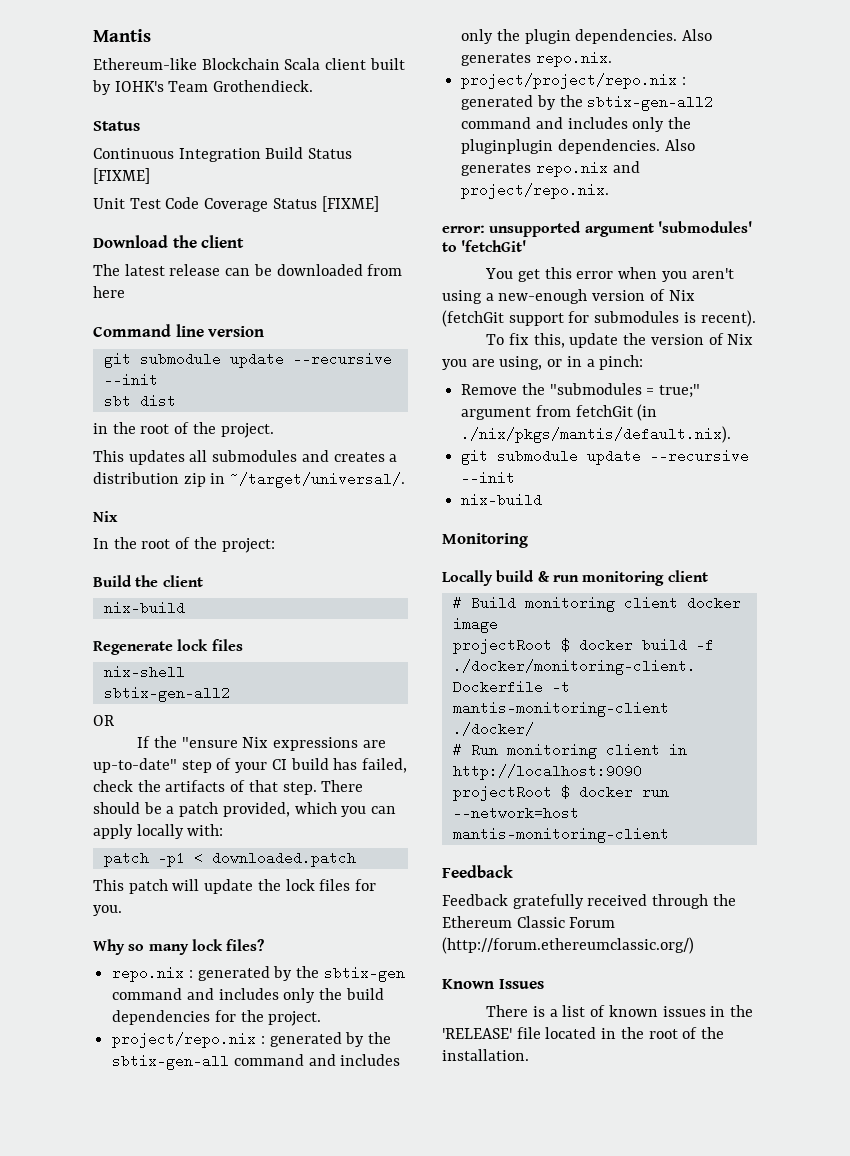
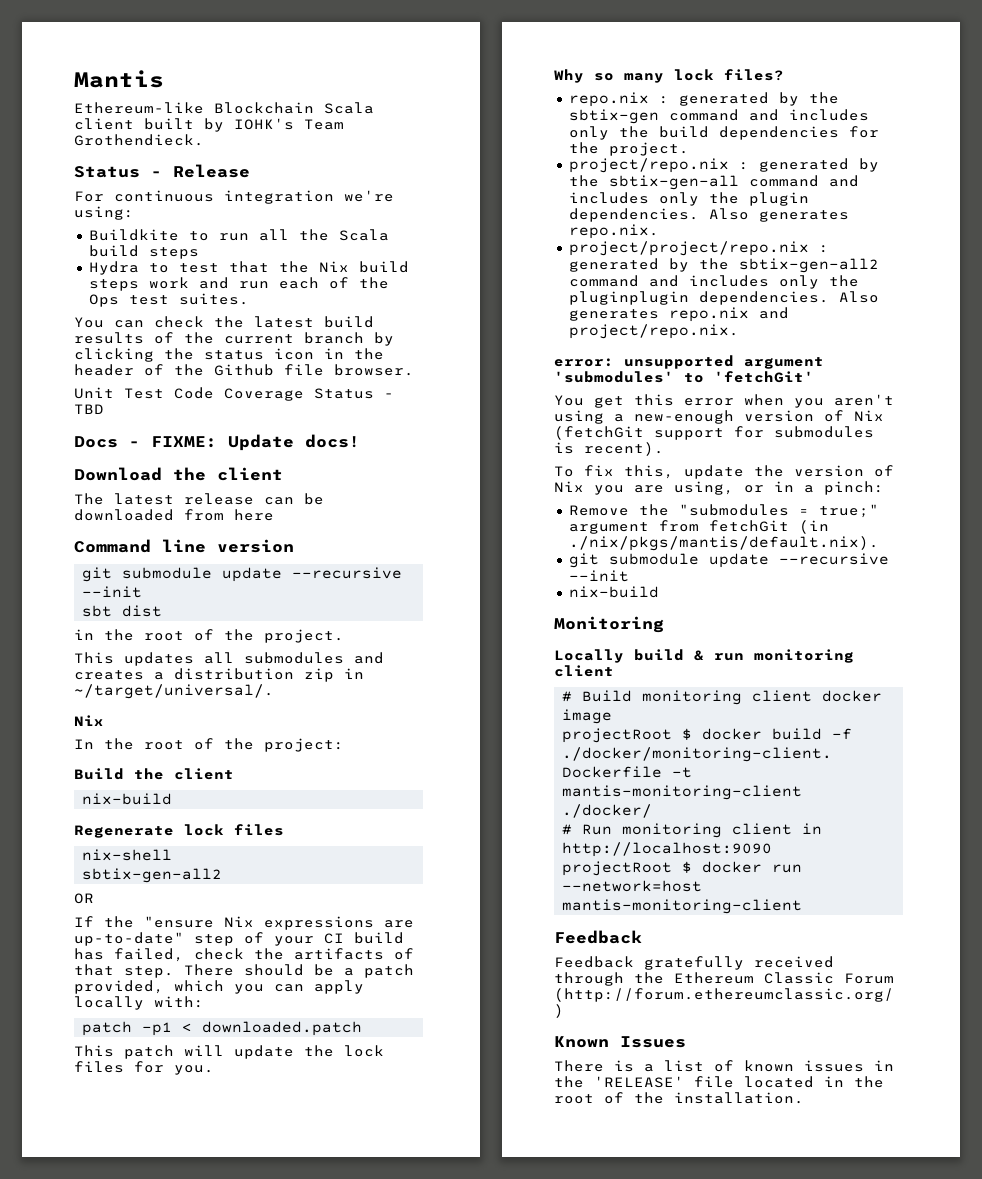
[93,147,353,162] [93,168,150,184] // Continuous Integration Build Status [FIXME] -> [151,164,250,178] [74,190,394,204] [74,206,134,220] [88,229,389,241] [88,245,199,259] [88,261,409,275] [88,277,389,291] [88,293,249,307] [74,316,374,328] [74,332,394,346] [74,348,384,362] [74,364,414,376] - Release // For continuous integration we're using: // Buildkite to run all the Scala build steps // Hydra to test that the Nix build steps work and run each of the Ops test suites. // You can check the latest build results of the current branch by clicking the status icon in the header of the Github file browser.
[321,196,379,212] [FIXME] -> [384,393,394,398] [74,404,104,414] [74,434,360,451] - TBD // Docs - FIXME: Update docs!

